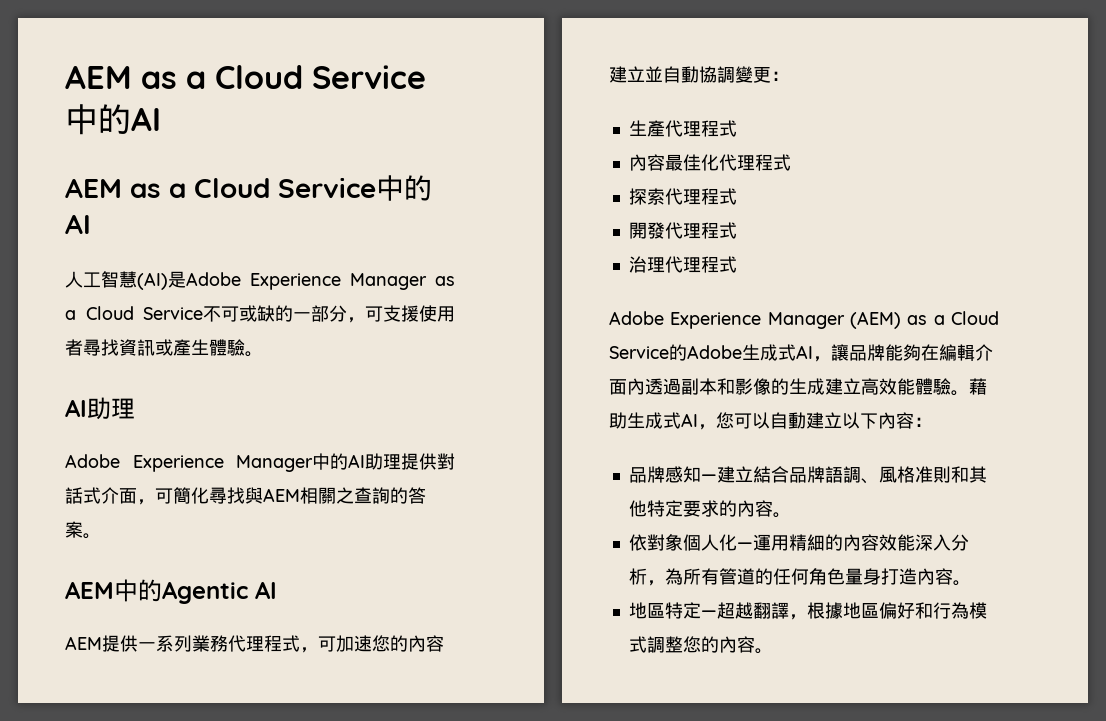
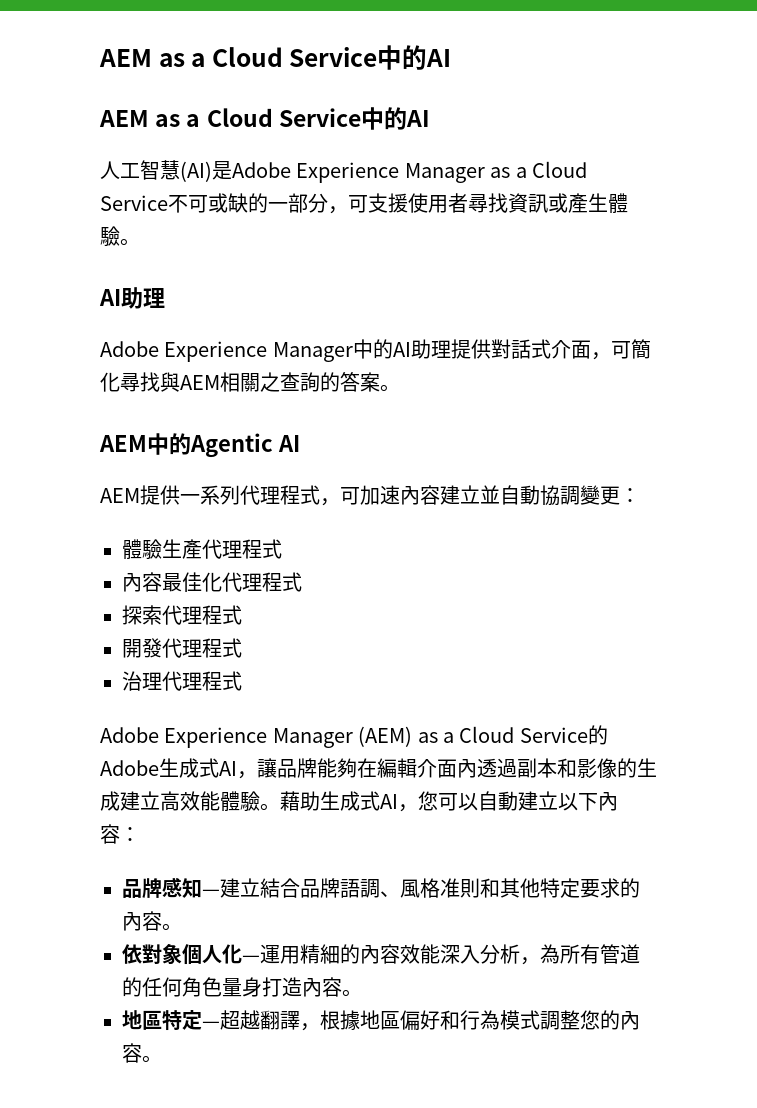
[192,635,228,652] 業務 -> (240, 495) none
[372,635,408,652] 您的 -> (400, 495) none
(789, 76) none -> [122,539,162,560] 體驗

